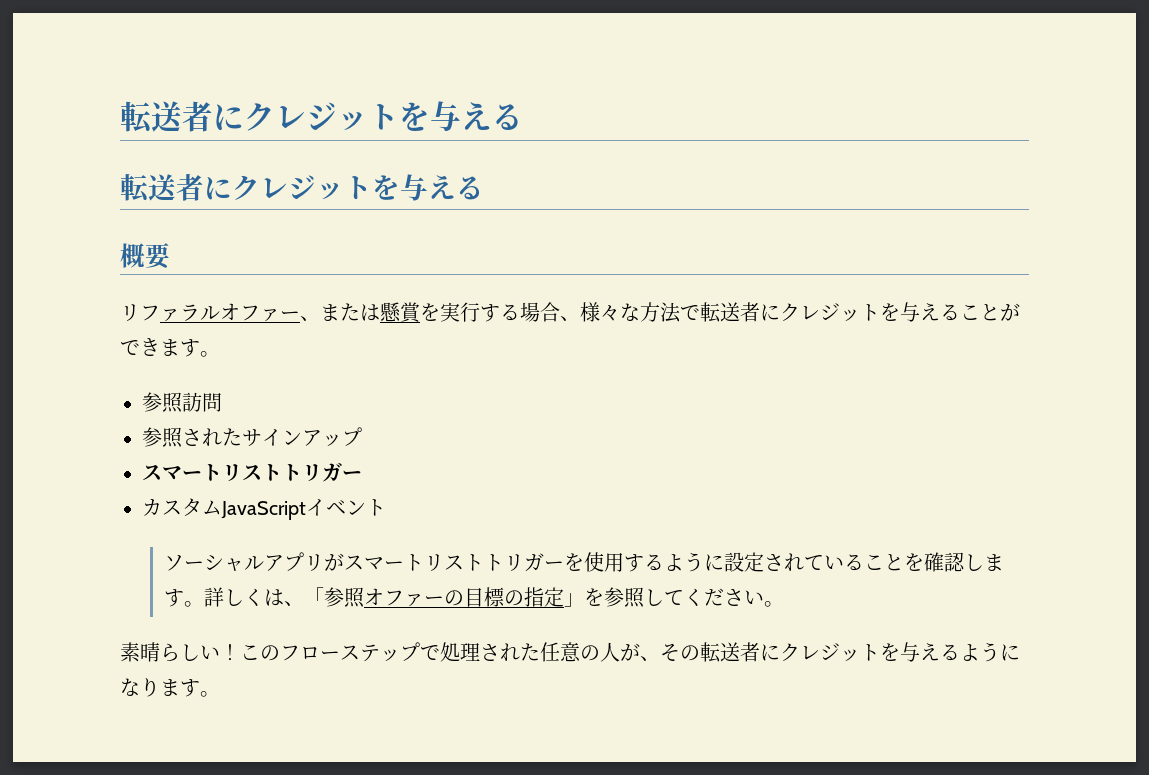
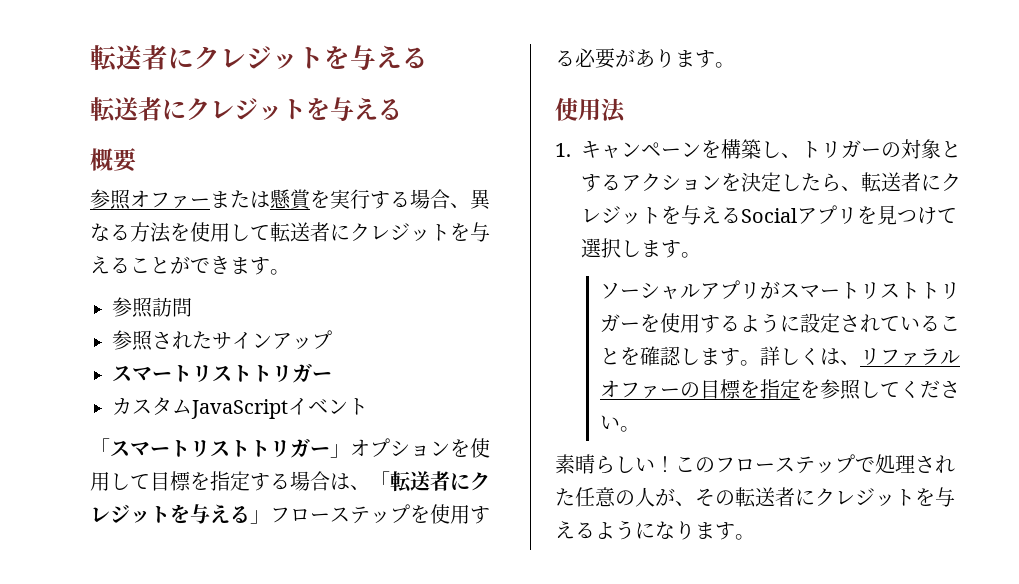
[120,303,320,322] リファラルオファー、 -> [90,189,210,210] 参照オファー
[580,302,700,323] 様々な方法で -> [470,189,491,210] [90,222,270,243] 異なる方法を使用して
(386, 507) none -> [90,438,490,458] [90,471,490,493] [90,504,490,524] [555,48,735,69] [555,98,626,123] [555,139,961,159] [581,172,961,193] [581,205,957,225] [581,238,701,258] // 「スマートリストトリガー」オプションを使用して目標を指定する場合は、「転送者にクレジットを与える」フローステップを使用する必要があります。 // 使用法 // 1.キャンペーンを構築し、トリガーの対象とするアクションを決定したら、転送者にクレジットを与えるSocialアプリを見つけて選択します。
[304,587,366,608] 「参照 -> [860,348,961,366] リファラル
[504,587,585,607] の指定」 -> [740,379,801,399] を指定

